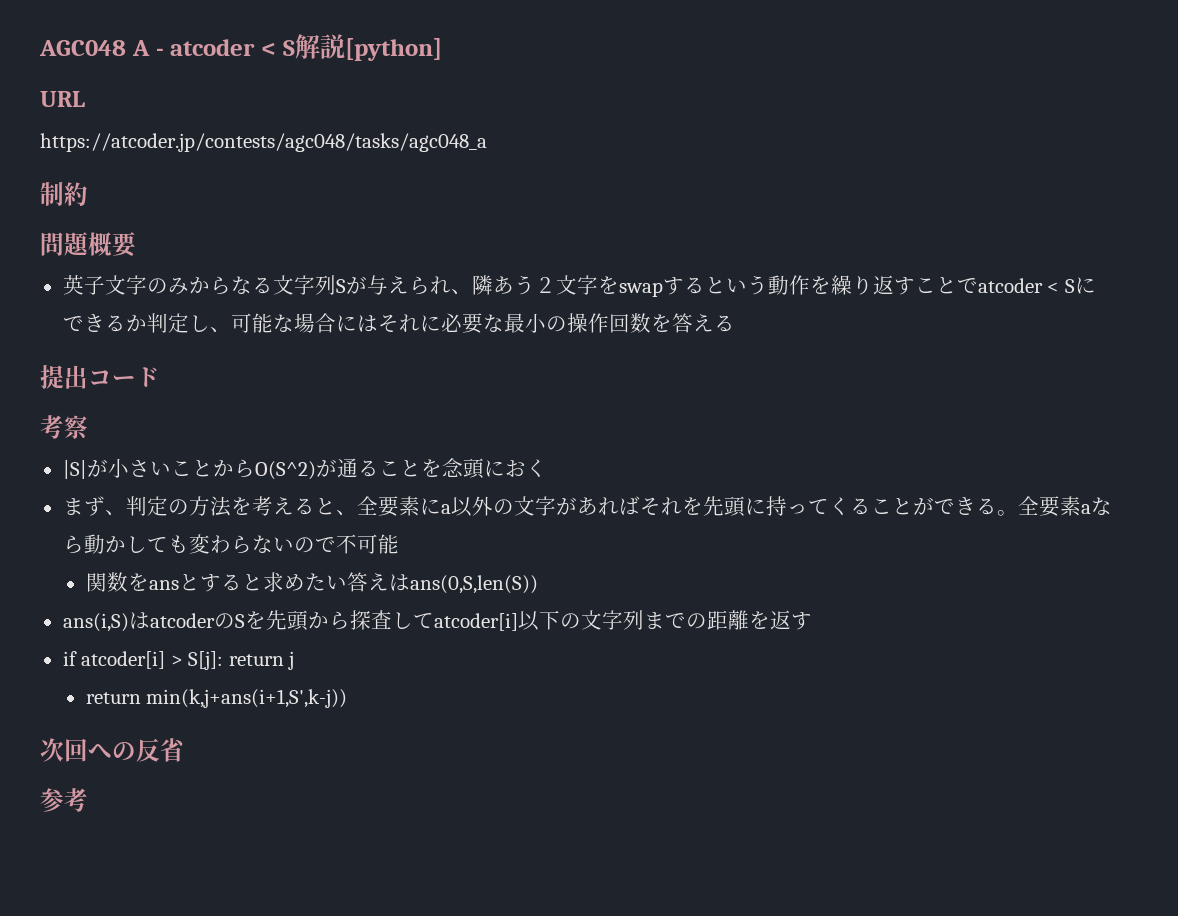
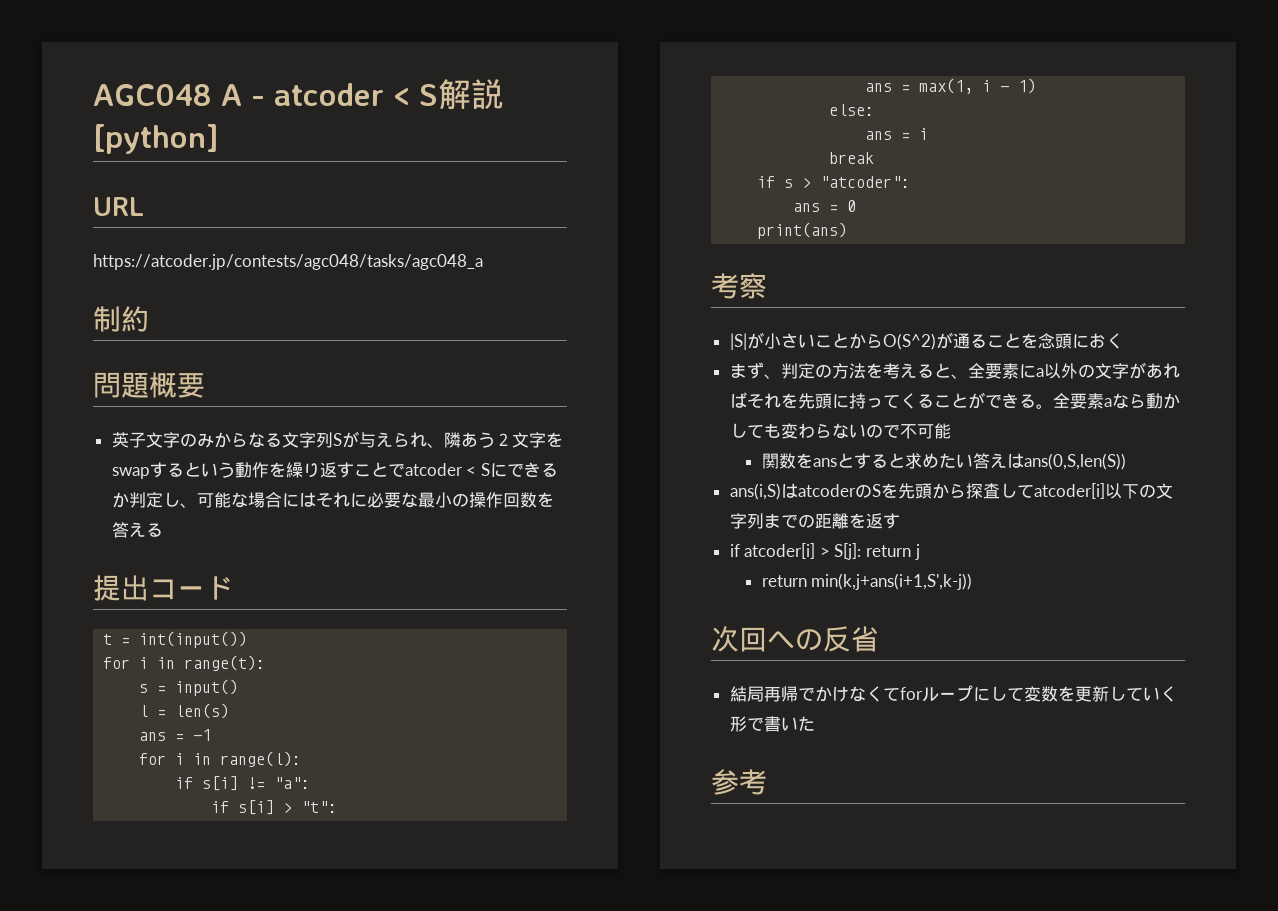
(160, 377) none -> [103,631,248,648] [103,655,266,671] [139,679,239,696] [139,703,230,719] [139,729,212,741] [139,751,302,767] [175,776,311,791] [211,800,338,815] [865,78,1037,94] [829,104,875,116] [865,128,929,140] [829,152,875,164] [757,176,911,188] [793,200,857,212] [757,222,848,239] // t = int(input()) // for i in range(t): // s = input() // l = len(s) // ans = -1 // for i in range(l): // if s[i] != "a": // if s[i] > "t": // ans = max(1, i - 1) // else: // ans = i // break // if s > "atcoder": // ans = 0 // print(ans)
(185, 750) none -> [729,685,1177,702] [729,716,815,732] // 結局再帰でかけなくてforループにして変数を更新していく形で書いた

